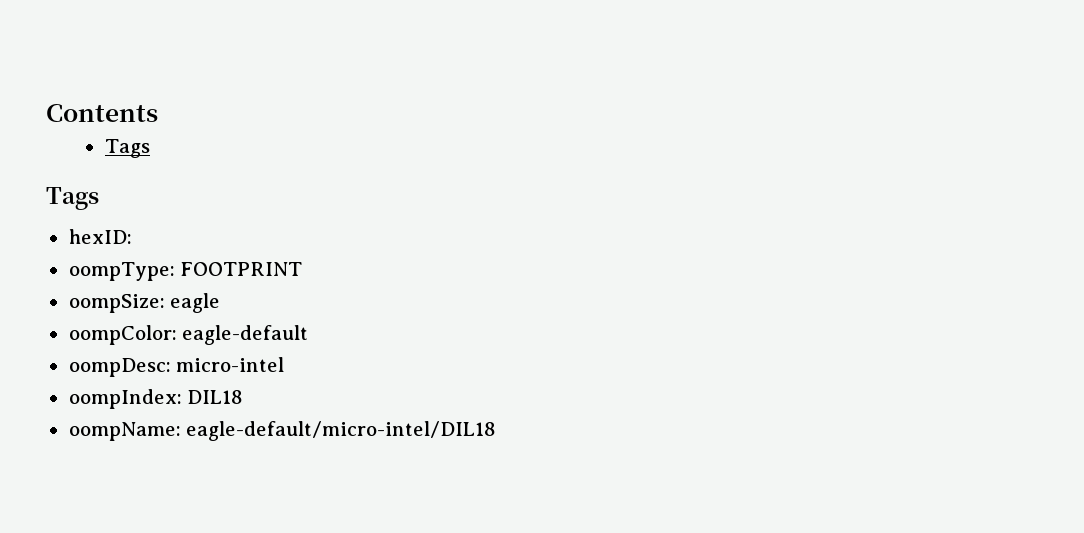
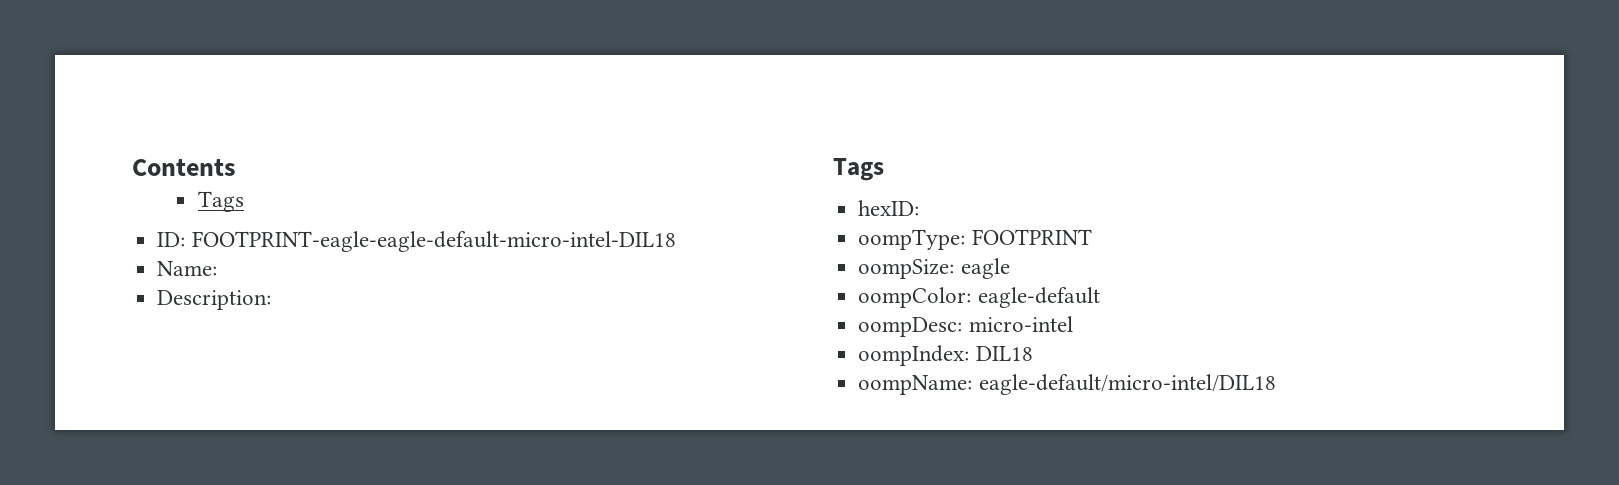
(150, 148) none -> [157,231,676,252] [157,261,218,276] [157,290,272,310] // ID: FOOTPRINT-eagle-eagle-default-micro-intel-DIL18 // Name: // Description:

